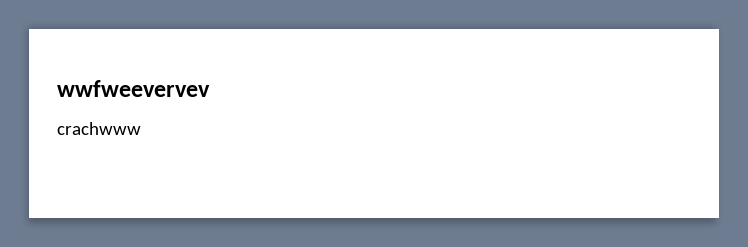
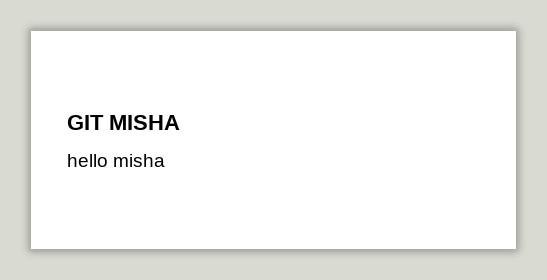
[57,80,210,97] [57,122,141,135] wwfweevervev // crachwww -> [67,115,180,130] [67,154,166,167] GIT MISHA // hello misha

